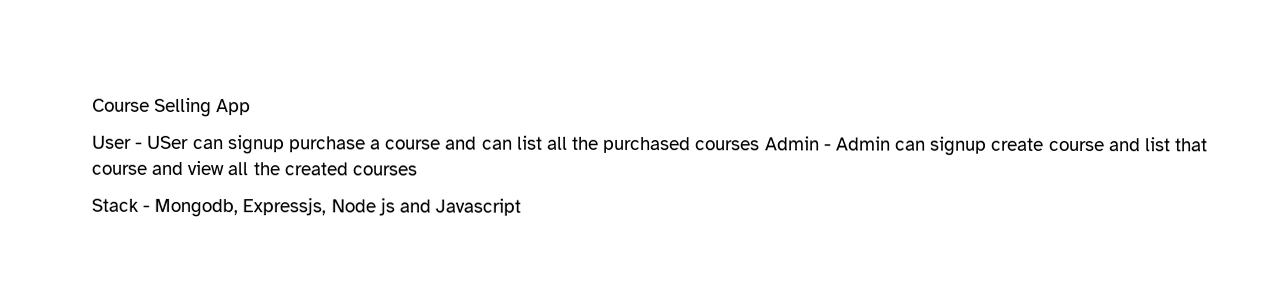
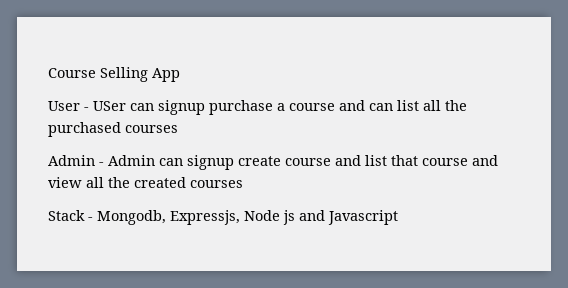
(761, 145) none -> (178, 129) //

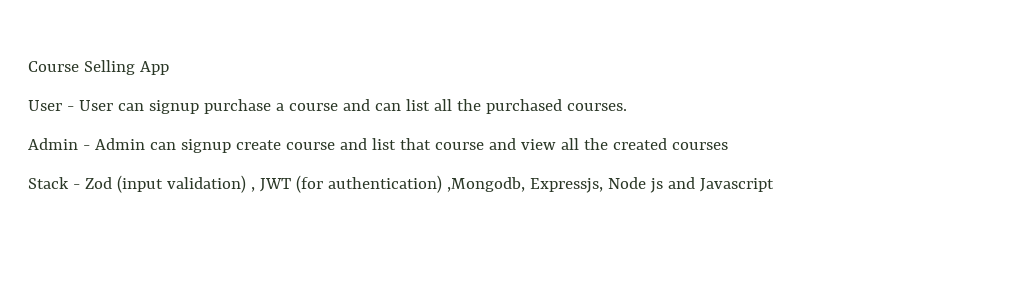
[93,101,126,111] USer -> [78,100,113,111] User
[125,125,178,133] courses -> [566,103,627,111] courses.
[97,210,166,225] Mongodb, -> [84,175,525,193] Zod (input validation) , JWT (for authentication) ,Mongodb,

